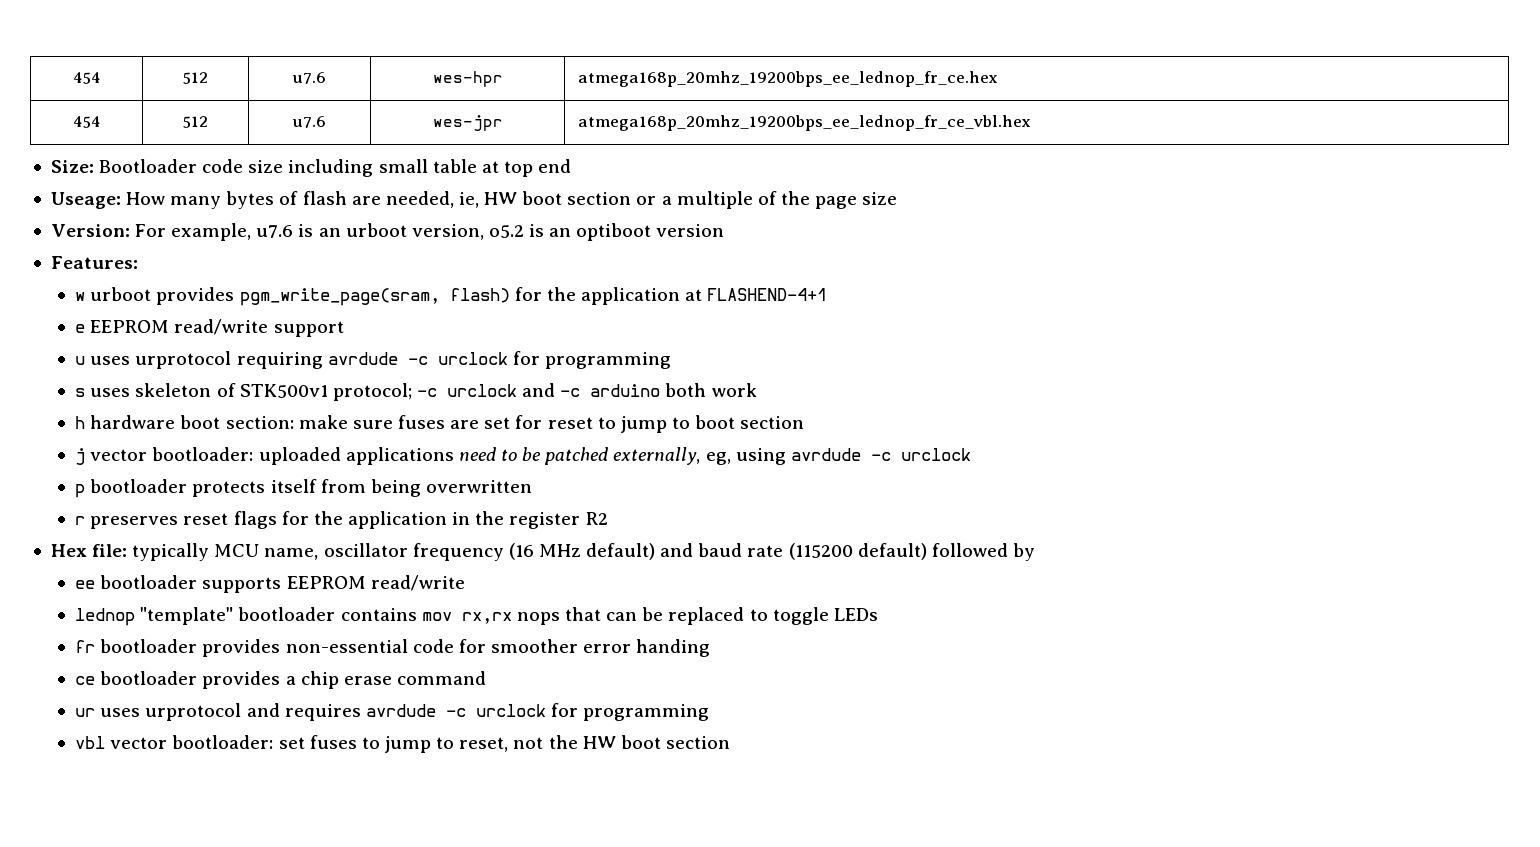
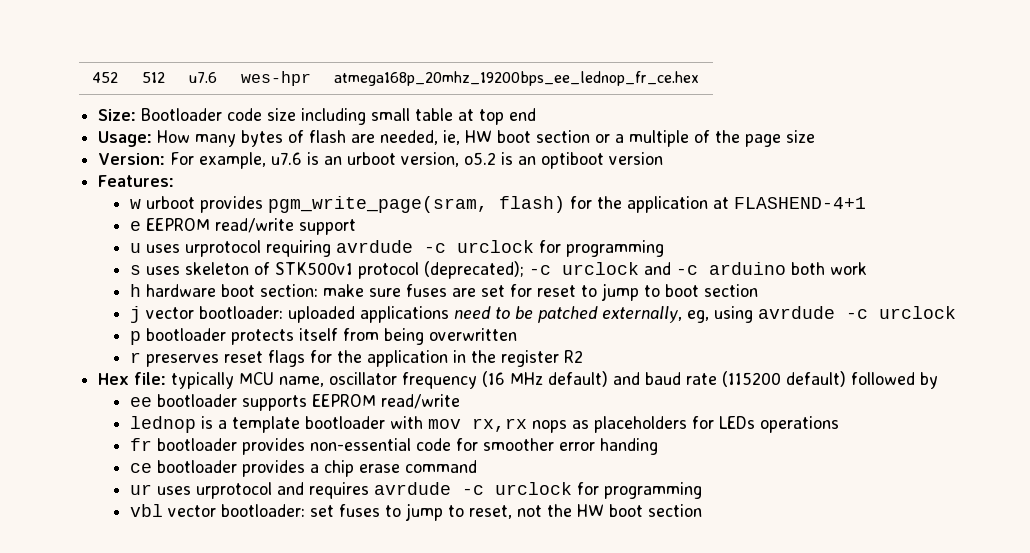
[72,72,101,84] 454 -> [91,72,118,83] 452
[72,116,101,128] [183,116,208,128] [292,116,326,128] [432,115,503,131] [578,115,1032,131] // 454 | 512 | u7.6 | wes-jpr | atmega168p_20mhz_19200bps_ee_lednop_fr_ce_vbl.hex -> (699, 78) none
[50,192,121,209] Useage: -> [98,131,153,147] Usage:
[332,383,412,401] protocol; -> [357,261,524,279] protocol (deprecated);
[140,607,829,625] "template" bootloader contains mov rx,rx nops that can be replaced to toggle -> [200,416,714,433] is a template bootloader with mov rx,rx nops as placeholders for
(878, 614) none -> [759,416,839,433] operations

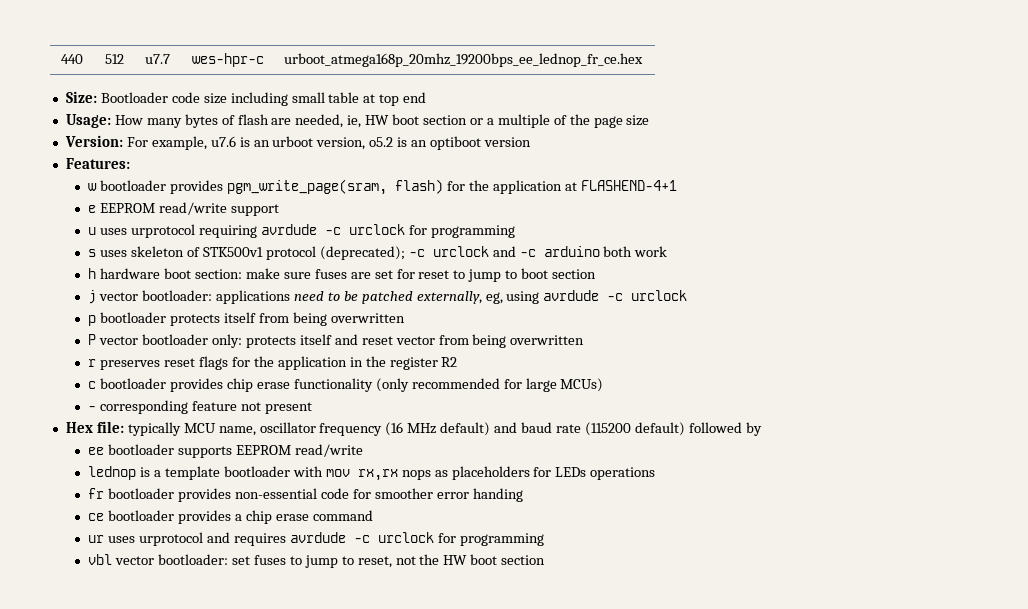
[91,72,118,83] 452 -> [61,54,83,64] 440
[188,72,217,83] [240,71,311,86] [333,71,699,86] u7.6 | wes-hpr | atmega168p_20mhz_19200bps_ee_lednop_fr_ce.hex -> [145,54,170,64] [191,53,264,67] [284,53,644,67] u7.7 | wes-hpr-c | urboot_atmega168p_20mhz_19200bps_ee_lednop_fr_ce.hex
[145,196,195,209] urboot -> [100,180,167,191] bootloader
[287,306,355,323] uploaded -> (213, 295) none
(517, 334) none -> [88,334,585,348] // P vector bootloader only: protects itself and reset vector from being overwritten
(583, 356) none -> [88,378,604,392] [88,400,312,414] // c bootloader provides chip erase functionality (only recommended for large MCUs) // - corresponding feature not present

